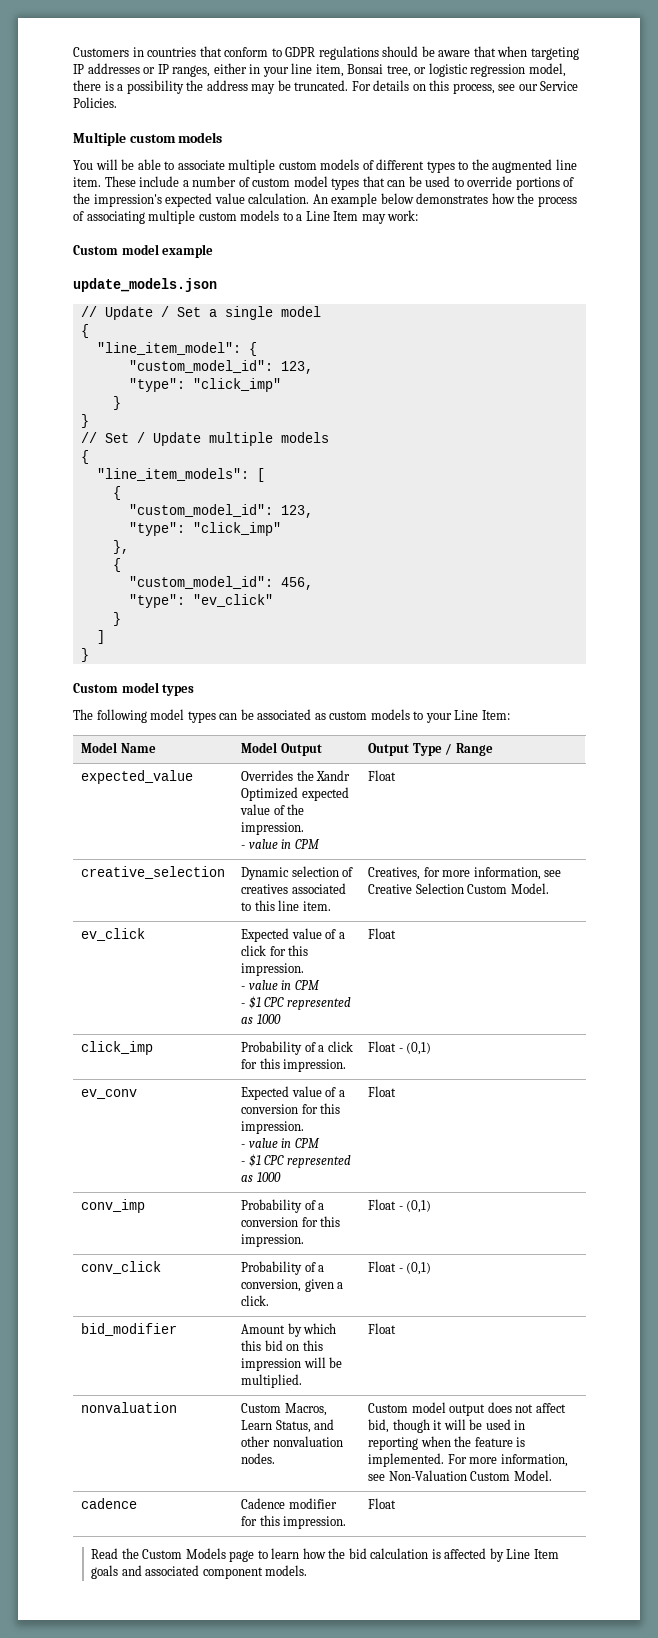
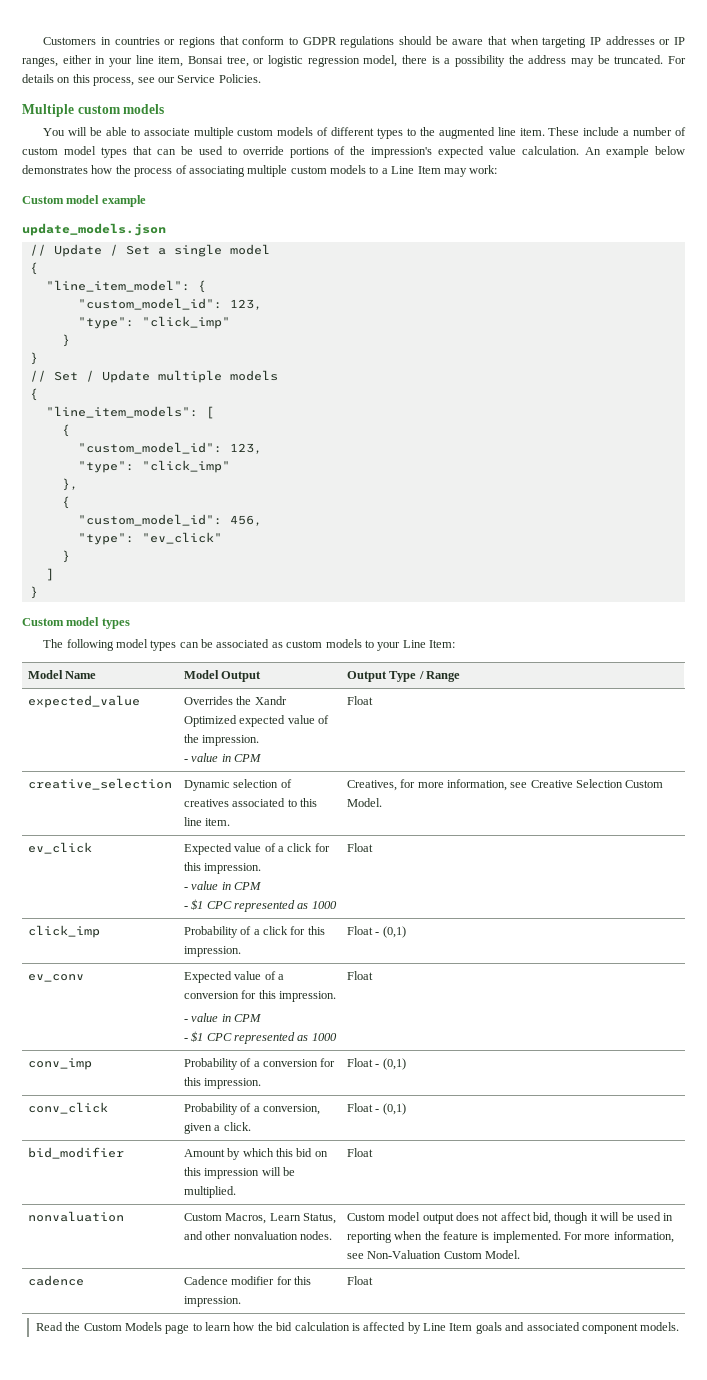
(197, 52) none -> [164,37,215,48] or regions

